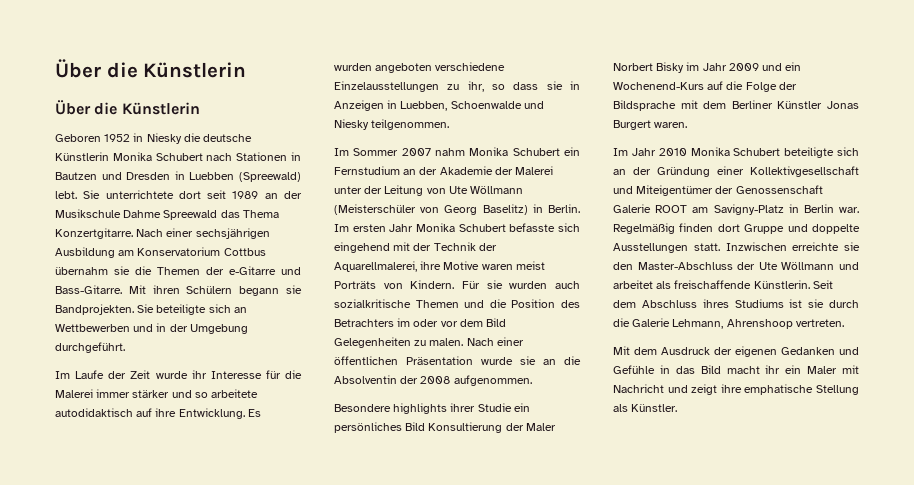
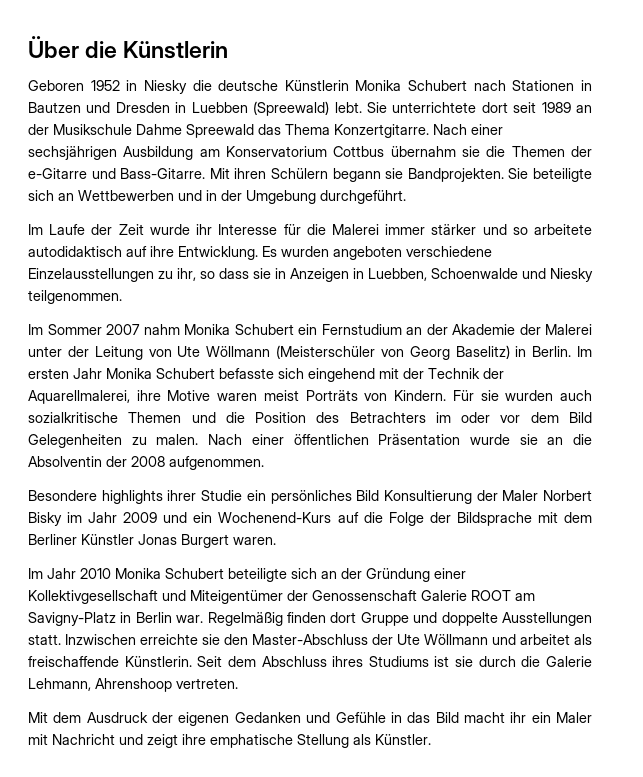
[55,59,247,78] [55,100,200,115] Über die Künstlerin // Über die Künstlerin -> [28,36,229,59] Über die Künstlerin

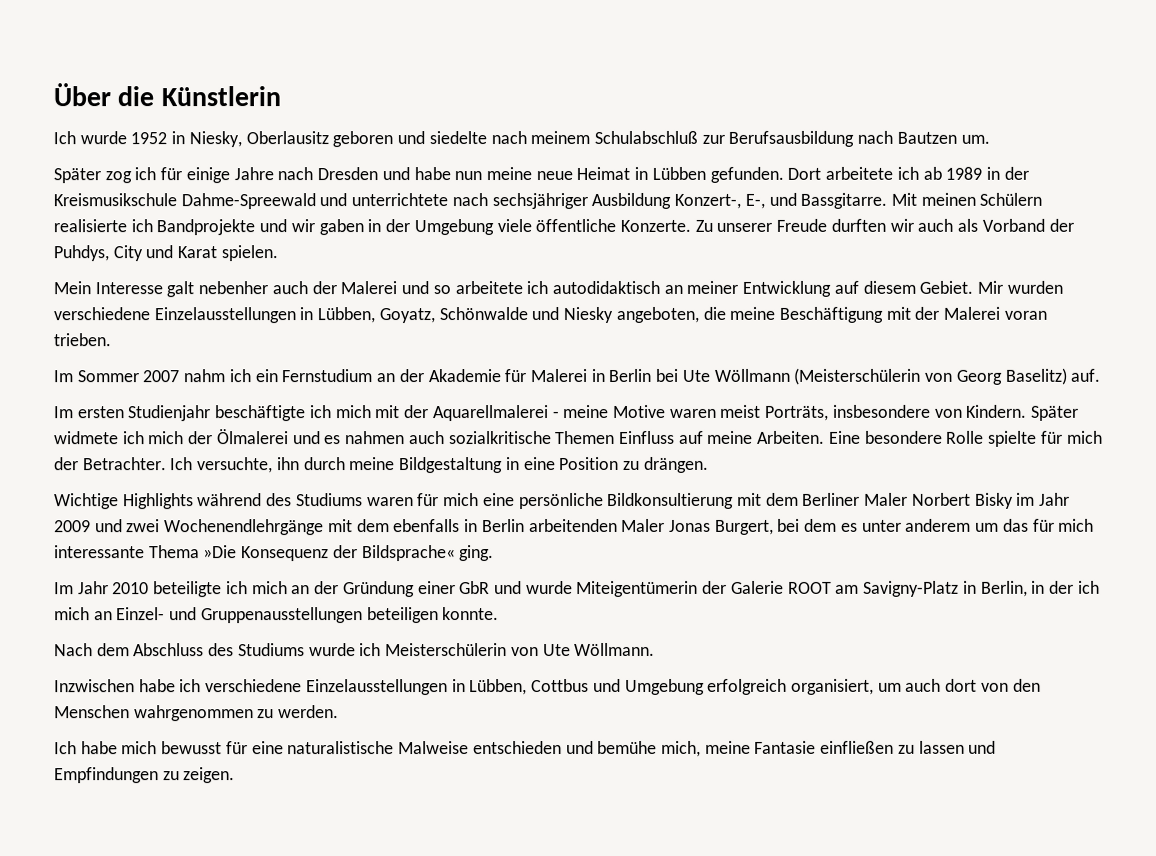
[28,80,592,94] [28,101,592,116] [28,124,503,138] [28,146,592,160] [28,168,593,182] [28,190,406,204] [28,224,592,235] [28,246,492,260] [28,268,593,282] [28,290,122,304] Geboren 1952 in Niesky die deutsche Künstlerin Monika Schubert nach Stationen in Bautzen und Dresden in Luebben (Spreewald) lebt. Sie unterrichtete dort seit 1989 an der Musikschule Dahme Spreewald das Thema Konzertgitarre. Nach einer sechsjährigen Ausbildung am Konservatorium Cottbus übernahm sie die Themen der e-Gitarre und Bass-Gitarre. Mit ihren Schülern begann sie Bandprojekten. Sie beteiligte sich an Wettbewerben und in der Umgebung durchgeführt. // Im Laufe der Zeit wurde ihr Interesse für die Malerei immer stärker und so arbeitete autodidaktisch auf ihre Entwicklung. Es wurden angeboten verschiedene Einzelausstellungen zu ihr, so dass sie in Anzeigen in Luebben, Schoenwalde und Niesky teilgenommen. -> [53,130,990,148] [53,166,1029,184] [53,192,1043,210] [53,218,1074,236] [53,245,278,262] [53,280,1063,298] [53,306,1047,324] [53,333,111,347] Ich wurde 1952 in Niesky, Oberlausitz geboren und siedelte nach meinem Schulabschluß zur Berufsausbildung nach Bautzen um. // Später zog ich für einige Jahre nach Dresden und habe nun meine neue Heimat in Lübben gefunden. Dort arbeitete ich ab 1989 in der Kreismusikschule Dahme-Spreewald und unterrichtete nach sechsjähriger Ausbildung Konzert-, E-, und Bassgitarre. Mit meinen Schülern realisierte ich Bandprojekte und wir gaben in der Umgebung viele öffentliche Konzerte. Zu unserer Freude durften wir auch als Vorband der Puhdys, City und Karat spielen. // Mein Interesse galt nebenher auch der Malerei und so arbeitete ich autodidaktisch an meiner Entwicklung auf diesem Gebiet. Mir wurden verschiedene Einzelausstellungen in Lübben, Goyatz, Schönwalde und Niesky angeboten, die meine Beschäftigung mit der Malerei voran trieben.
[184,324,294,335] Monika Schubert -> [228,369,251,383] ich
[519,324,592,335] [28,345,375,360] der Malerei unter der Leitung von Ute Wöllmann (Meisterschüler -> [504,367,921,385] für Malerei in Berlin bei Ute Wöllmann (Meisterschülerin
[515,346,592,357] [28,368,504,382] [28,390,593,404] [28,412,592,423] [28,434,592,448] [28,456,264,470] [28,490,498,504] in Berlin. Im ersten Jahr Monika Schubert befasste sich eingehend mit der Technik der Aquarellmalerei, ihre Motive waren meist Porträts von Kindern. Für sie wurden auch sozialkritische Themen und die Position des Betrachters im oder vor dem Bild Gelegenheiten zu malen. Nach einer öffentlichen Präsentation wurde sie an die Absolventin der 2008 aufgenommen. // Besondere highlights ihrer Studie ein persönliches Bild Konsultierung der -> [1070,368,1101,382] [53,404,1079,422] [54,429,1103,447] [54,456,709,474] [54,492,861,510] auf. // Im ersten Studienjahr beschäftigte ich mich mit der Aquarellmalerei - meine Motive waren meist Porträts, insbesondere von Kindern. Später widmete ich mich der Ölmalerei und es nahmen auch sozialkritische Themen Einfluss auf meine Arbeiten. Eine besondere Rolle spielte für mich der Betrachter. Ich versuchte, ihn durch meine Bildgestaltung in eine Position zu drängen. // Wichtige Highlights während des Studiums waren für mich eine persönliche Bildkonsultierung mit dem Berliner
[193,512,593,526] [28,534,276,548] [28,568,466,582] [28,590,417,604] ein Wochenend-Kurs auf die Folge der Bildsprache mit dem Berliner Künstler Jonas Burgert waren. // Im Jahr 2010 Monika Schubert beteiligte sich an der Gründung einer Kollektivgesellschaft und Miteigentümer der Genossenschaft -> [126,518,1095,536] [54,545,495,562] [54,580,728,598] zwei Wochenendlehrgänge mit dem ebenfalls in Berlin arbeitenden Maler Jonas Burgert, bei dem es unter anderem um das für mich interessante Thema »Die Konsequenz der Bildsprache« ging. // Im Jahr 2010 beteiligte ich mich an der Gründung einer GbR und wurde Miteigentümerin der
[135,612,592,626] [28,634,592,645] [28,656,592,667] [28,678,238,692] [28,712,592,726] [28,734,431,748] Berlin war. Regelmäßig finden dort Gruppe und doppelte Ausstellungen statt. Inzwischen erreichte sie den Master-Abschluss der Ute Wöllmann und arbeitet als freischaffende Künstlerin. Seit dem Abschluss ihres Studiums ist sie durch die Galerie Lehmann, Ahrenshoop vertreten. // Mit dem Ausdruck der eigenen Gedanken und Gefühle in das Bild macht ihr ein Maler mit Nachricht und zeigt ihre emphatische Stellung als Künstler. -> [980,580,1100,597] [54,607,500,624] [54,642,656,657] [54,678,1041,696] [54,705,340,722] [54,740,997,757] [54,767,236,784] Berlin, in der ich mich an Einzel- und Gruppenausstellungen beteiligen konnte. // Nach dem Abschluss des Studiums wurde ich Meisterschülerin von Ute Wöllmann. // Inzwischen habe ich verschiedene Einzelausstellungen in Lübben, Cottbus und Umgebung erfolgreich organisiert, um auch dort von den Menschen wahrgenommen zu werden. // Ich habe mich bewusst für eine naturalistische Malweise entschieden und bemühe mich, meine Fantasie einfließen zu lassen und Empfindungen zu zeigen.

